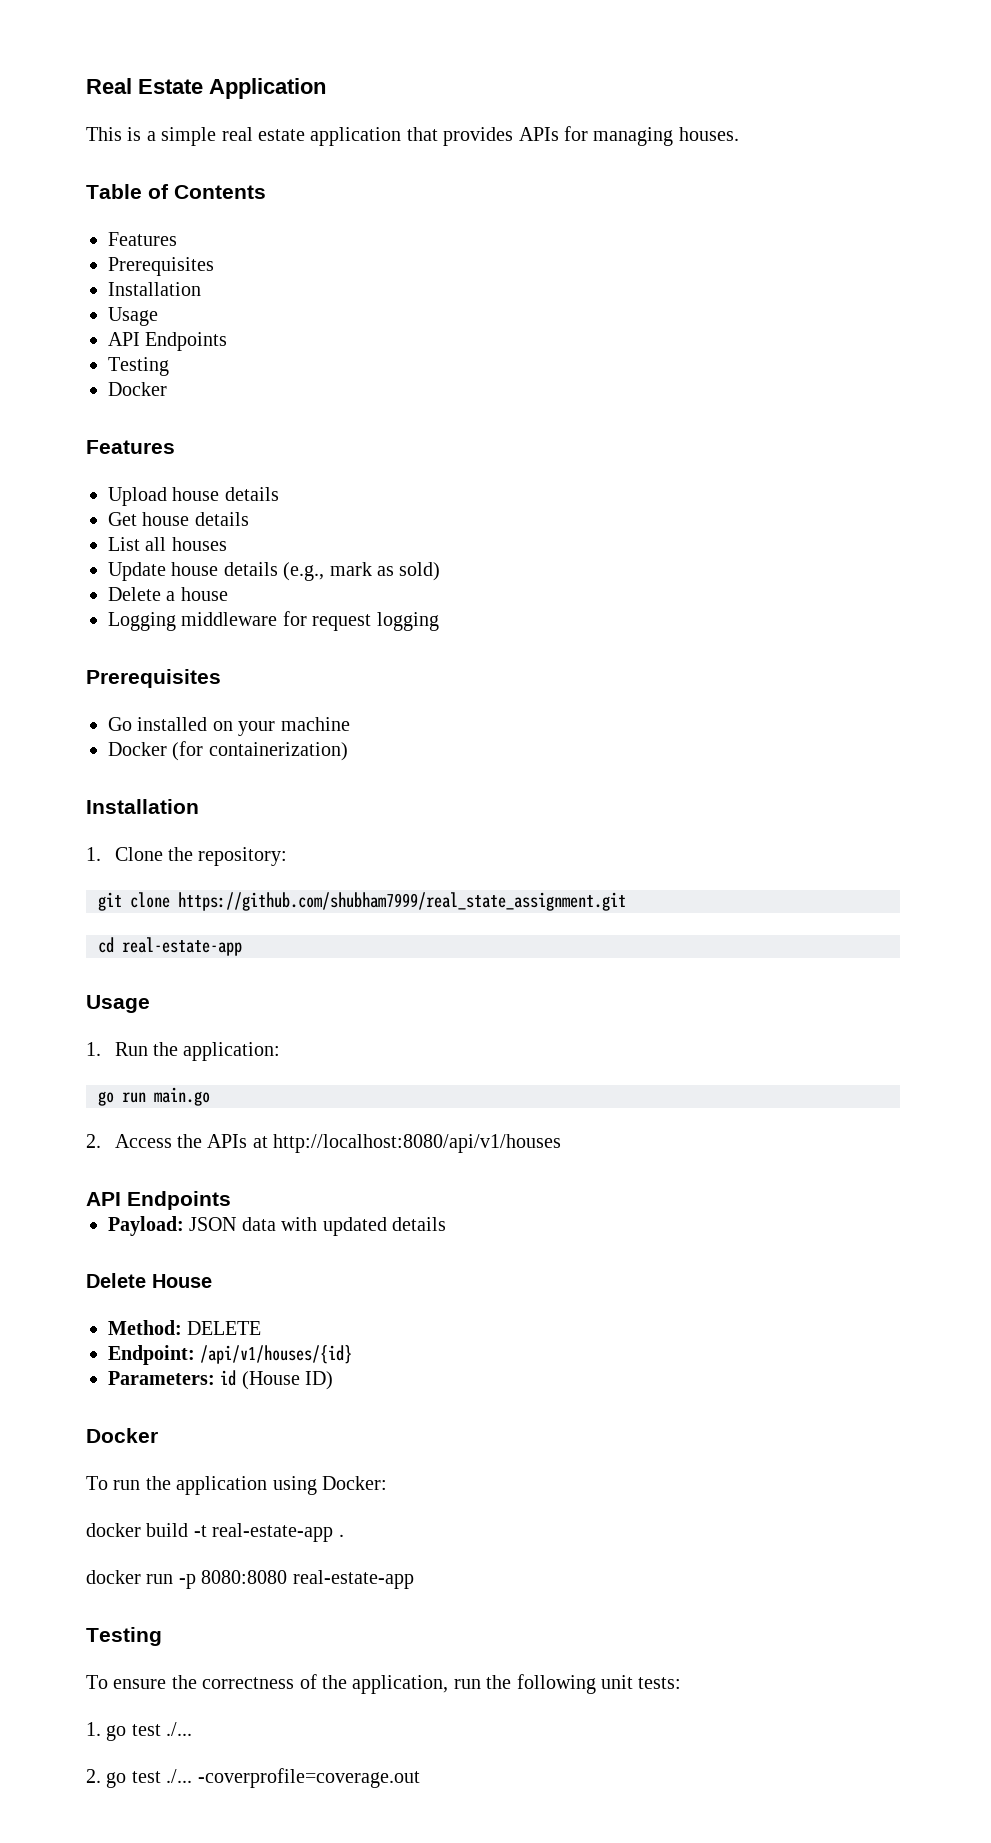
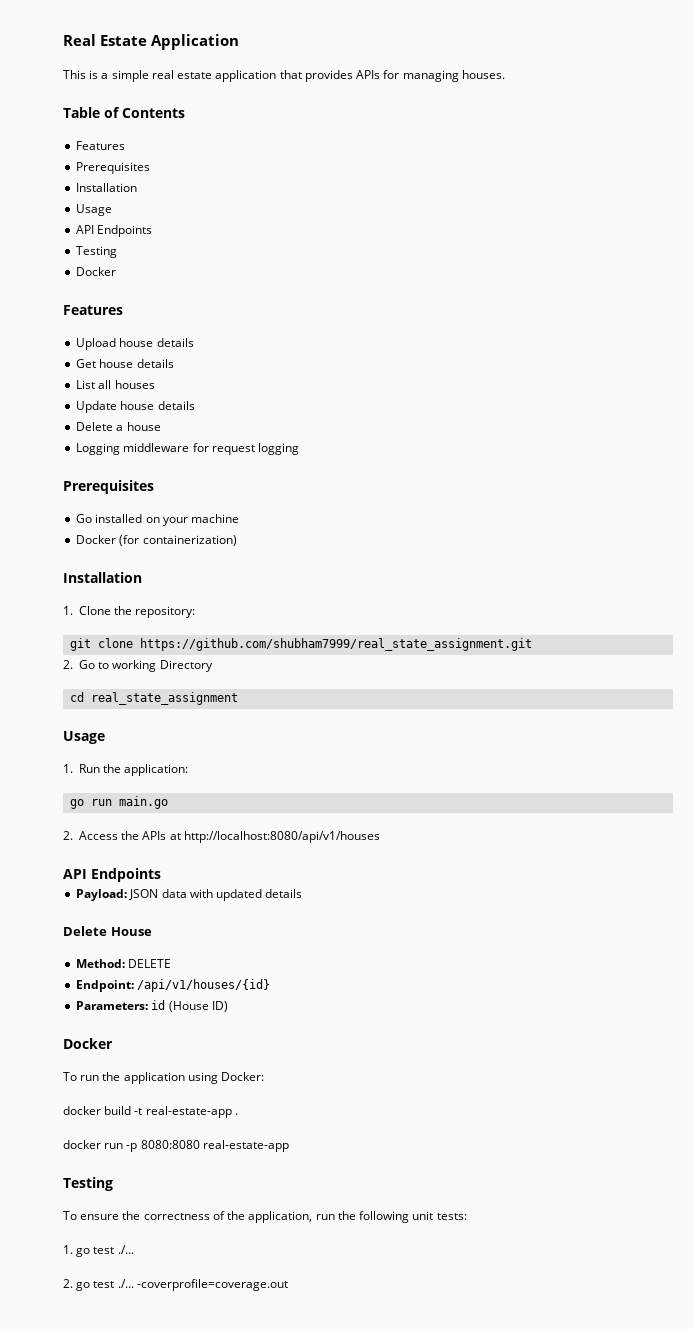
[283,562,441,581] (e.g., mark as sold) -> (195, 405) none
(626, 901) none -> [63,660,213,672] // 2. Go to working Directory
[122,937,242,956] real-estate-app -> [91,692,239,705] real_state_assignment

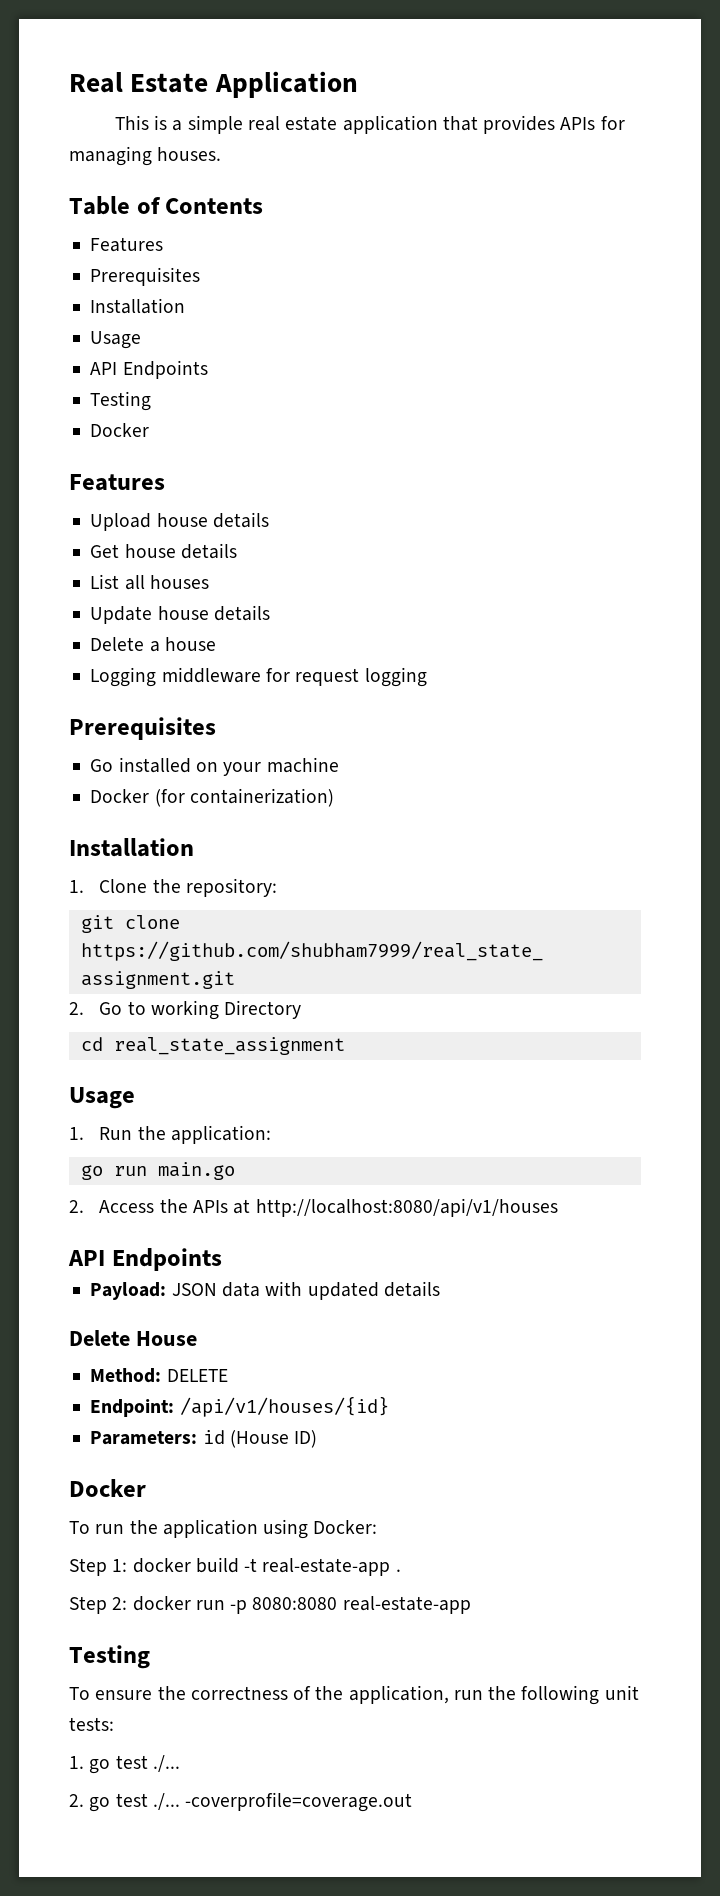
(265, 1076) none -> [69,1558,128,1576] Step 1:
(238, 1114) none -> [69,1596,128,1614] Step 2:

